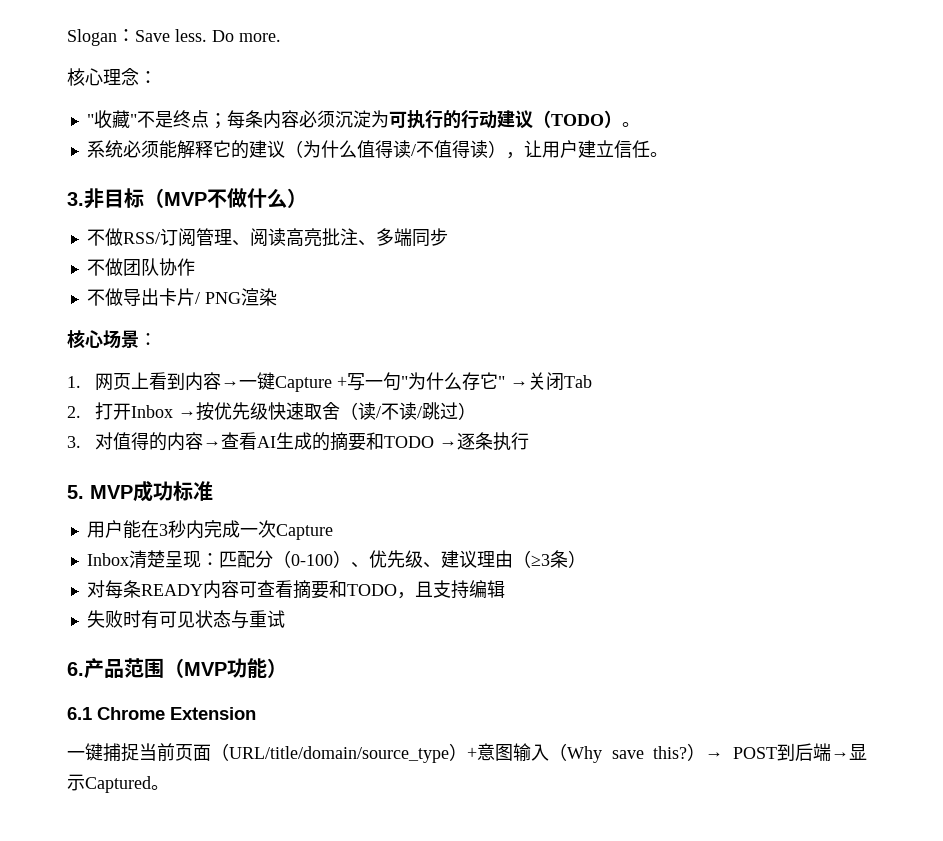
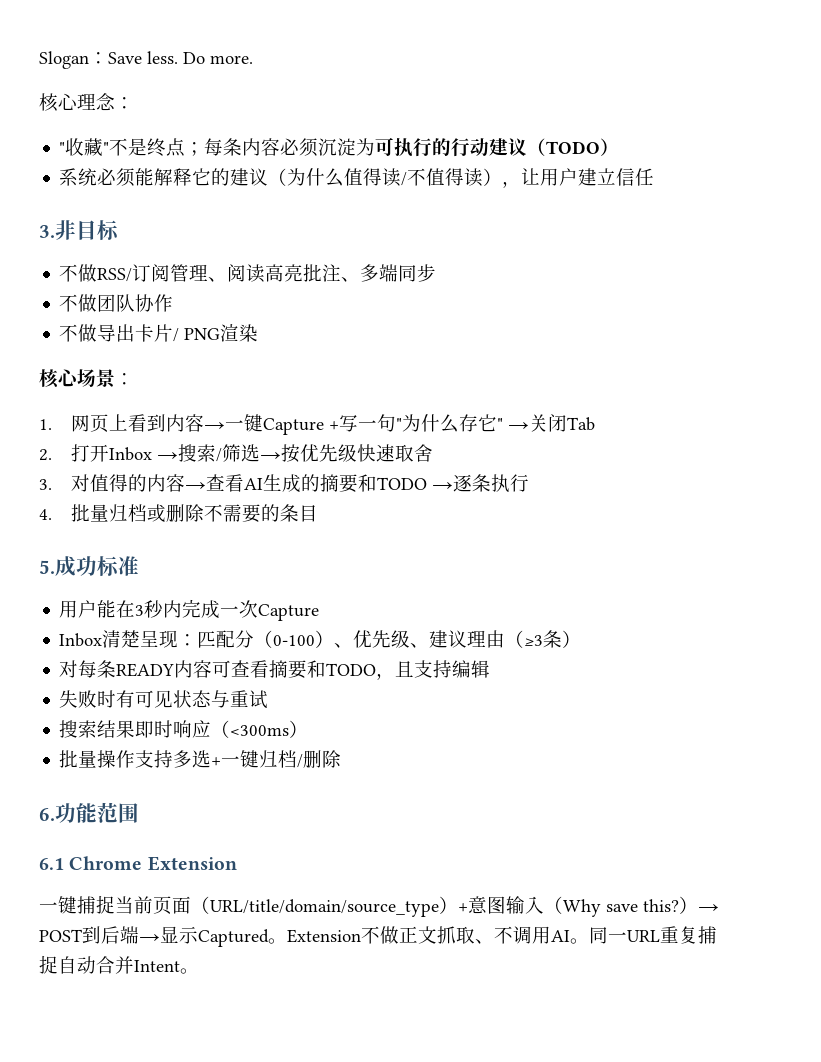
[621,122,640,127] 。 -> (620, 147) none
[649,152,668,157] 。 -> (655, 177) none
[144,188,307,208] （MVP不做什么） -> (119, 230) none
(196, 414) none -> [178,444,282,462] 搜索/筛选→
[339,402,476,420] （读/不读/跳过） -> (434, 453) none
(529, 441) none -> [39,504,319,523] // 4.批量归档或删除不需要的条目
[90,485,133,499] MVP -> (55, 567) none
(285, 619) none -> [59,720,309,738] [59,750,342,768] // 搜索结果即时响应（<300ms） // 批量操作支持多选+一键归档/删除
[84,658,124,679] 产品 -> [55,803,97,823] 功能
[164,658,287,678] （MVP功能） -> (139, 813) none
(169, 787) none -> [287,926,717,944] [39,955,199,974] Extension不做正文抓取、不调用AI。同一URL重复捕捉自动合并Intent。

